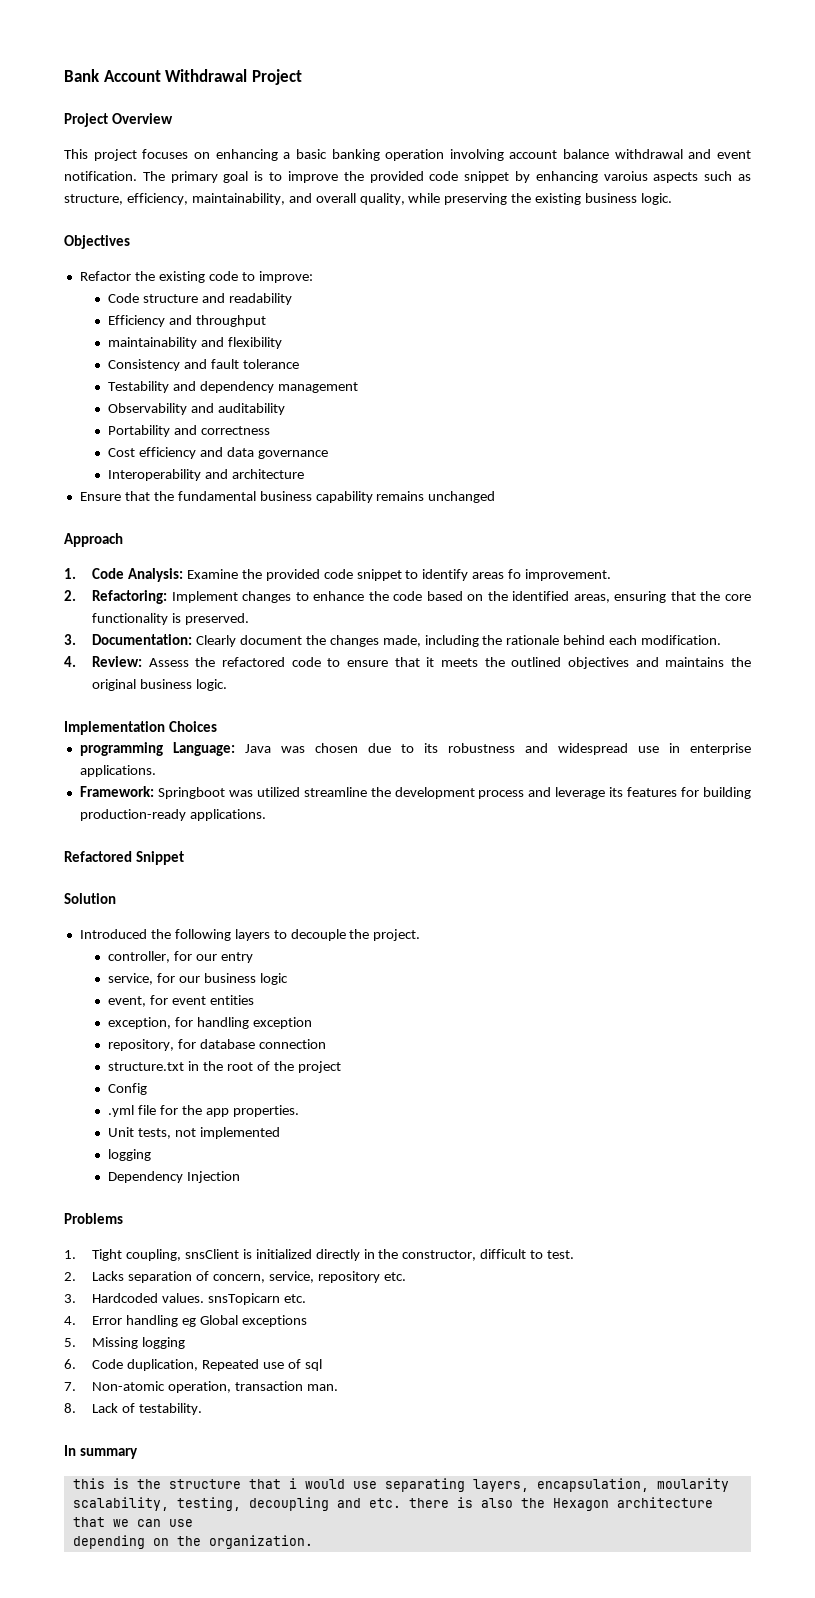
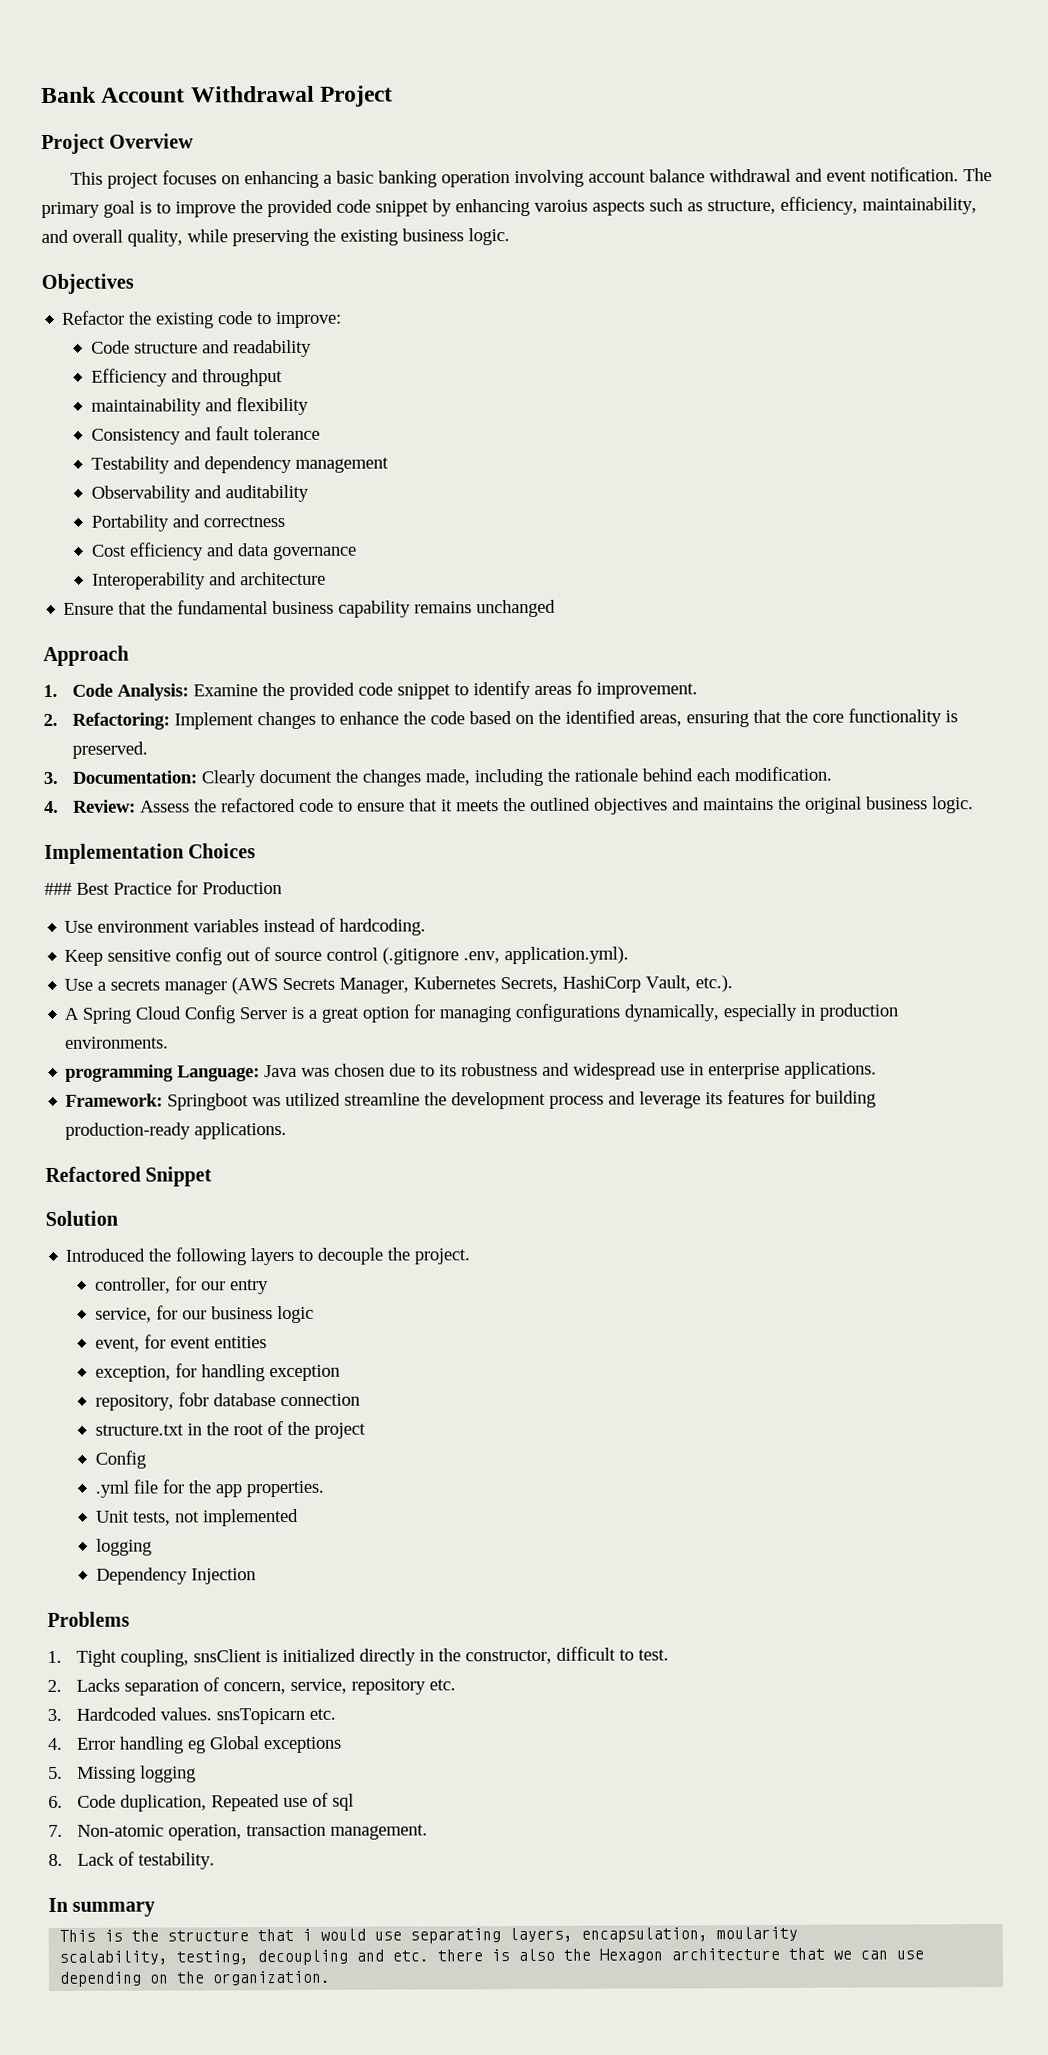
(218, 726) none -> [44,880,282,896] [64,917,427,936] [64,946,630,966] [64,975,734,995] [64,1003,899,1024] [65,1036,170,1049] // ### Best Practice for Production // Use environment variables instead of hardcoding. // Keep sensitive config out of source control (.gitignore .env, application.yml). // Use a secrets manager (AWS Secrets Manager, Kubernetes Secrets, HashiCorp Vault, etc.). // A Spring Cloud Config Server is a great option for managing configurations dynamically, especially in production environments.
[177,1039,196,1049] for -> [177,1392,209,1407] fobr
[306,1384,338,1391] man. -> [329,1824,428,1840] management.
[72,1478,105,1489] this -> [59,1929,97,1942] This

